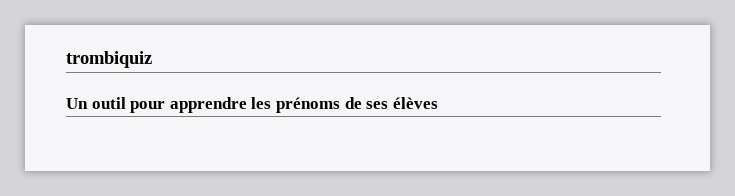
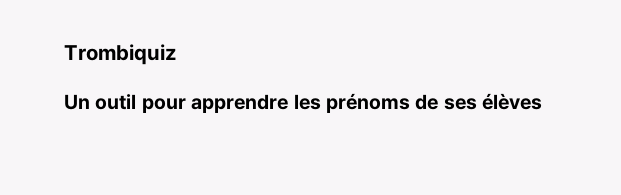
[66,51,152,68] trombiquiz -> [64,44,177,65] Trombiquiz

